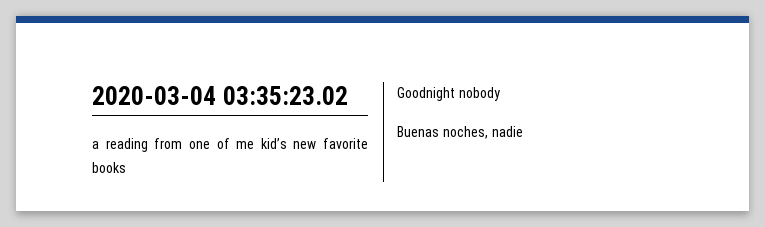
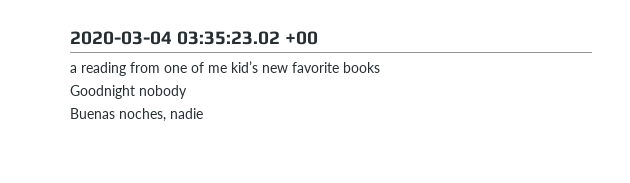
(348, 95) none -> [285,31,319,45] +00

